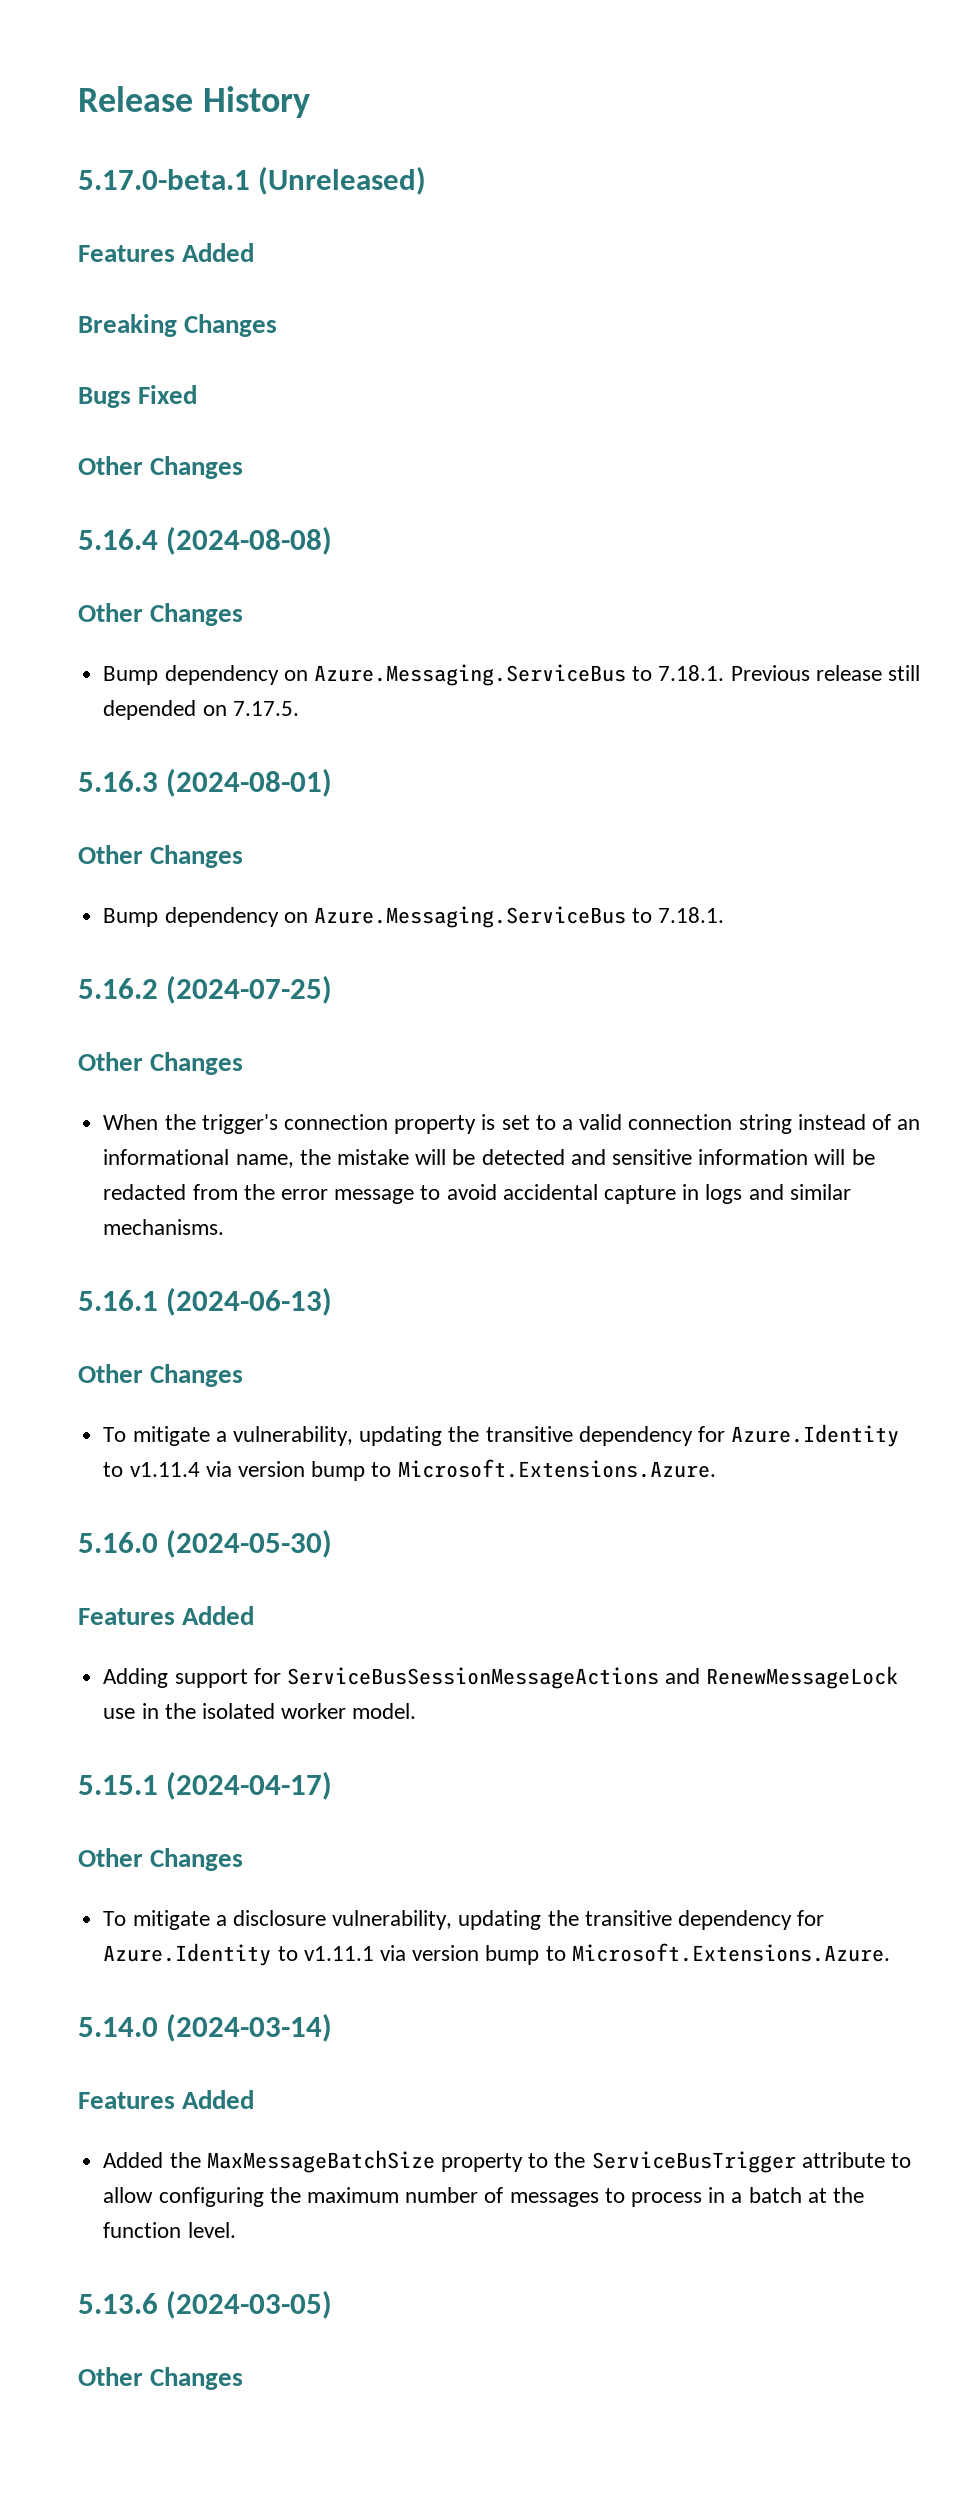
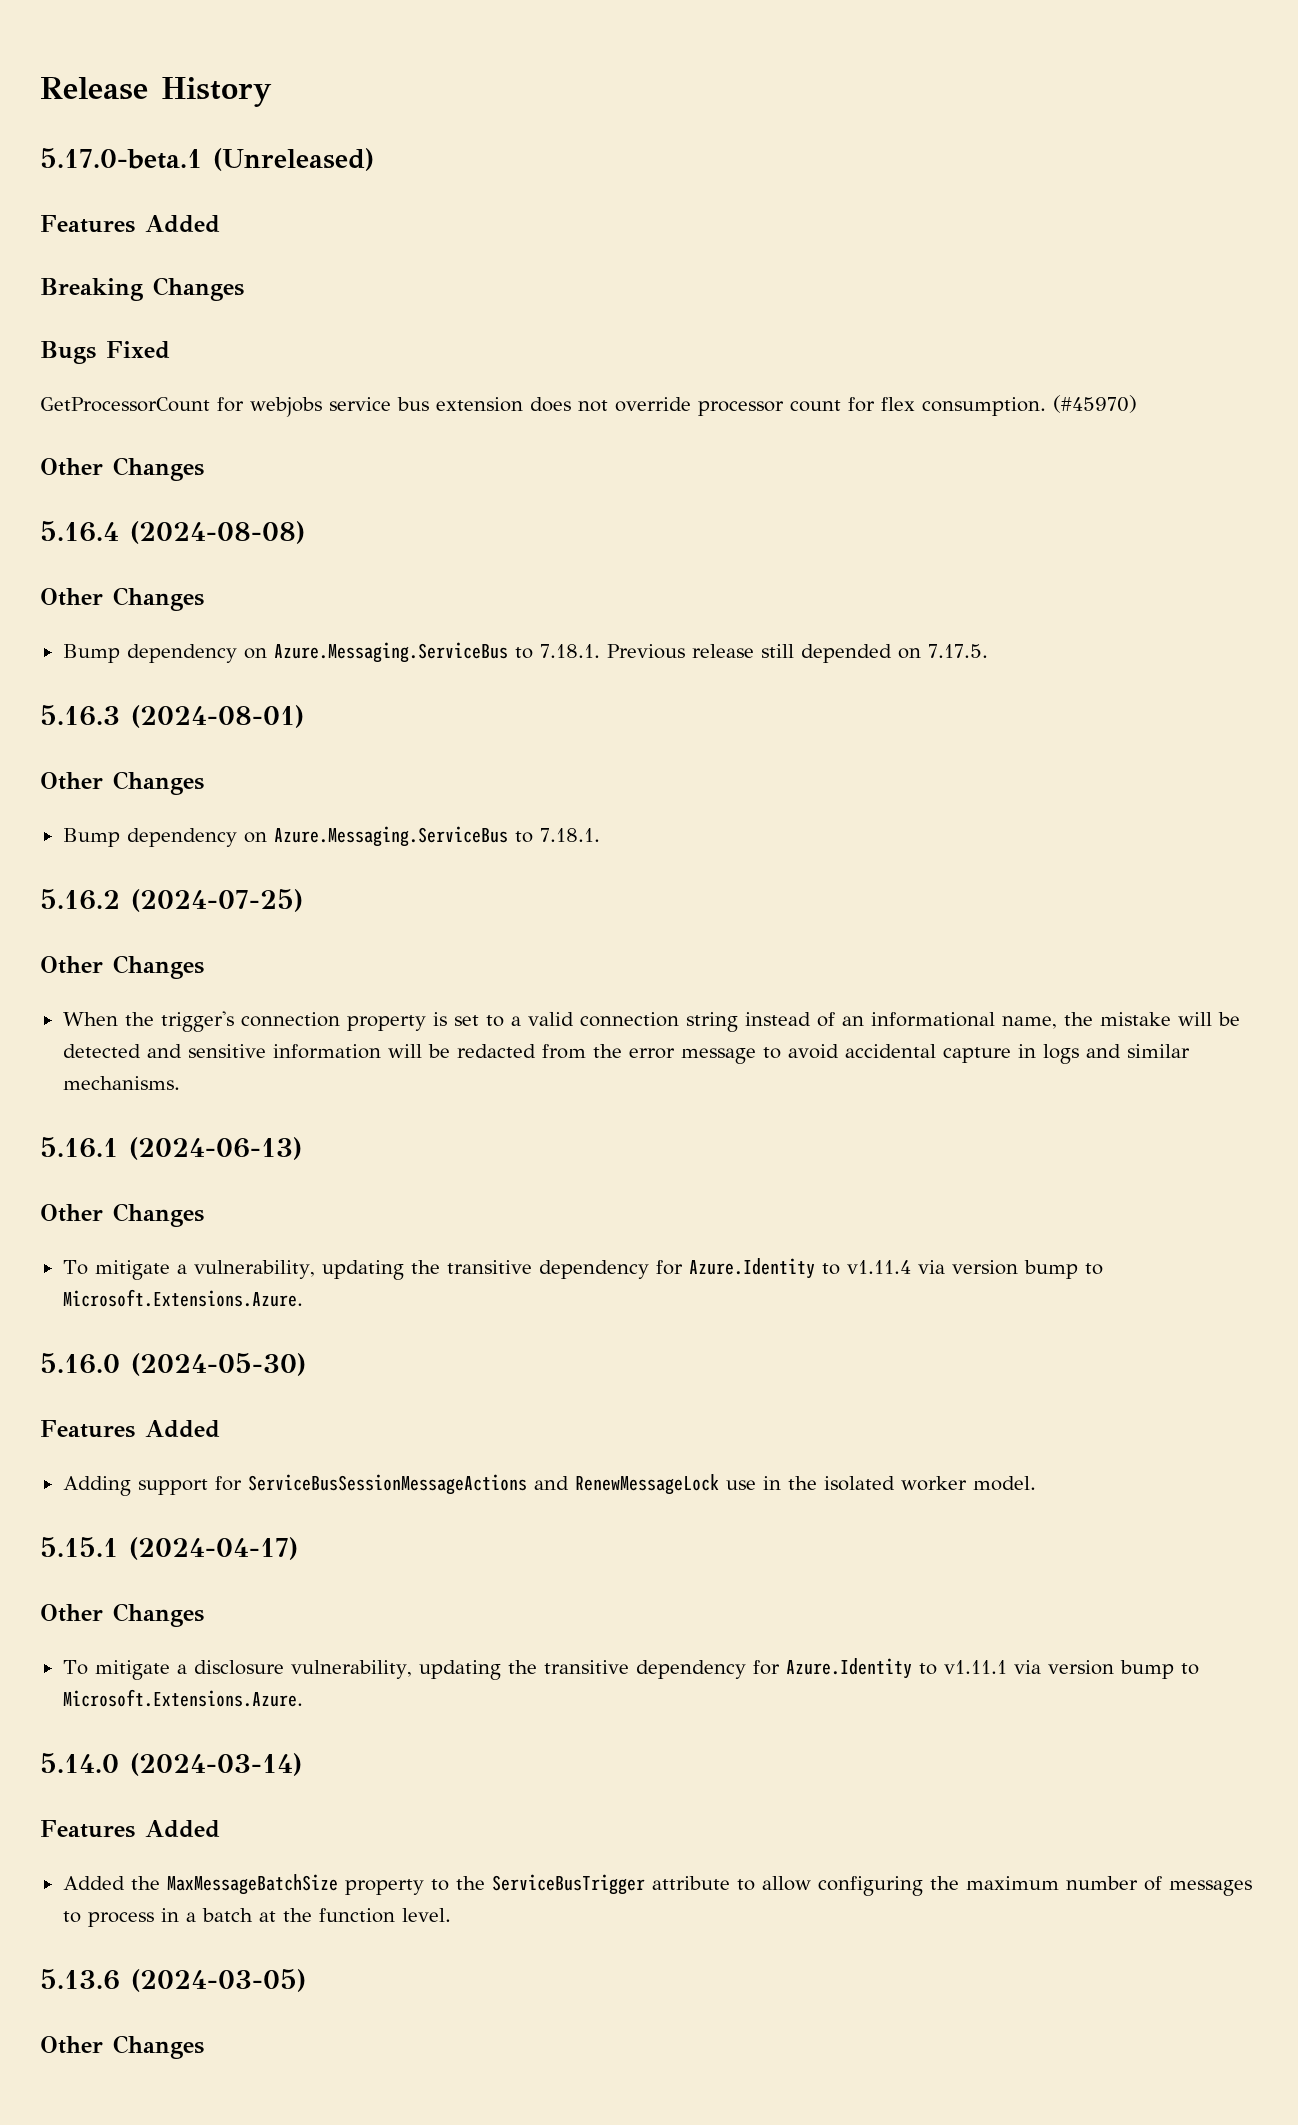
(198, 394) none -> [40,395,1137,417] // GetProcessorCount for webjobs service bus extension does not override processor count for flex consumption. (#45970)

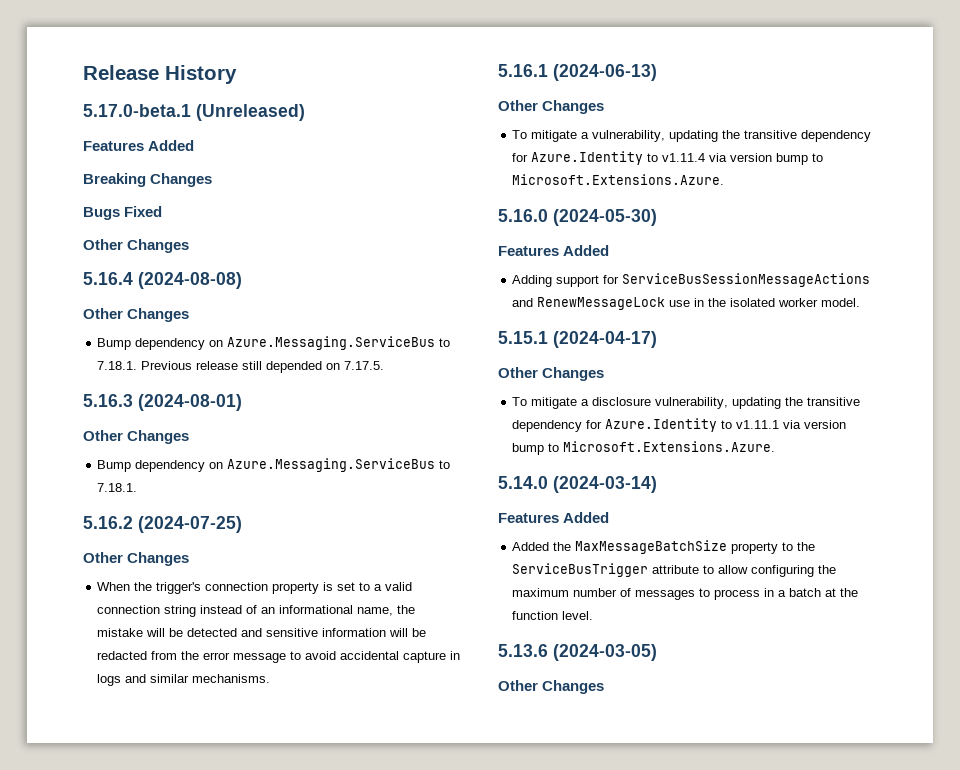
[40,395,1137,417] // GetProcessorCount for webjobs service bus extension does not override processor count for flex consumption. (#45970) -> (163, 211) none

